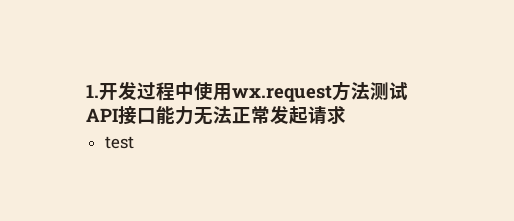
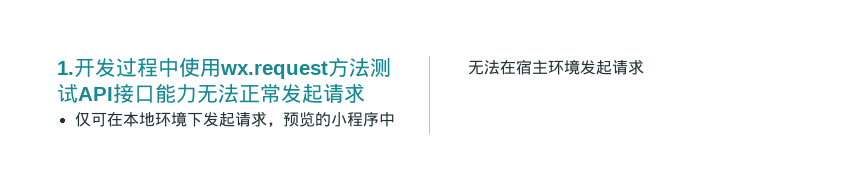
[104,136,134,149] test -> [74,111,395,127] [467,59,644,75] 仅可在本地环境下发起请求，预览的小程序中无法在宿主环境发起请求

